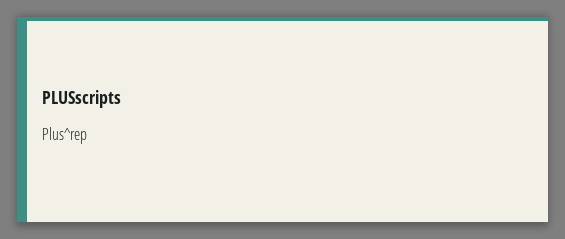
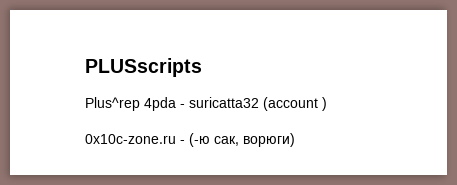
(87, 135) none -> [144,97,327,111] [85,133,295,147] 4pda - suricatta32 (account ) // 0x10c-zone.ru - (-ю сак, ворюги)

